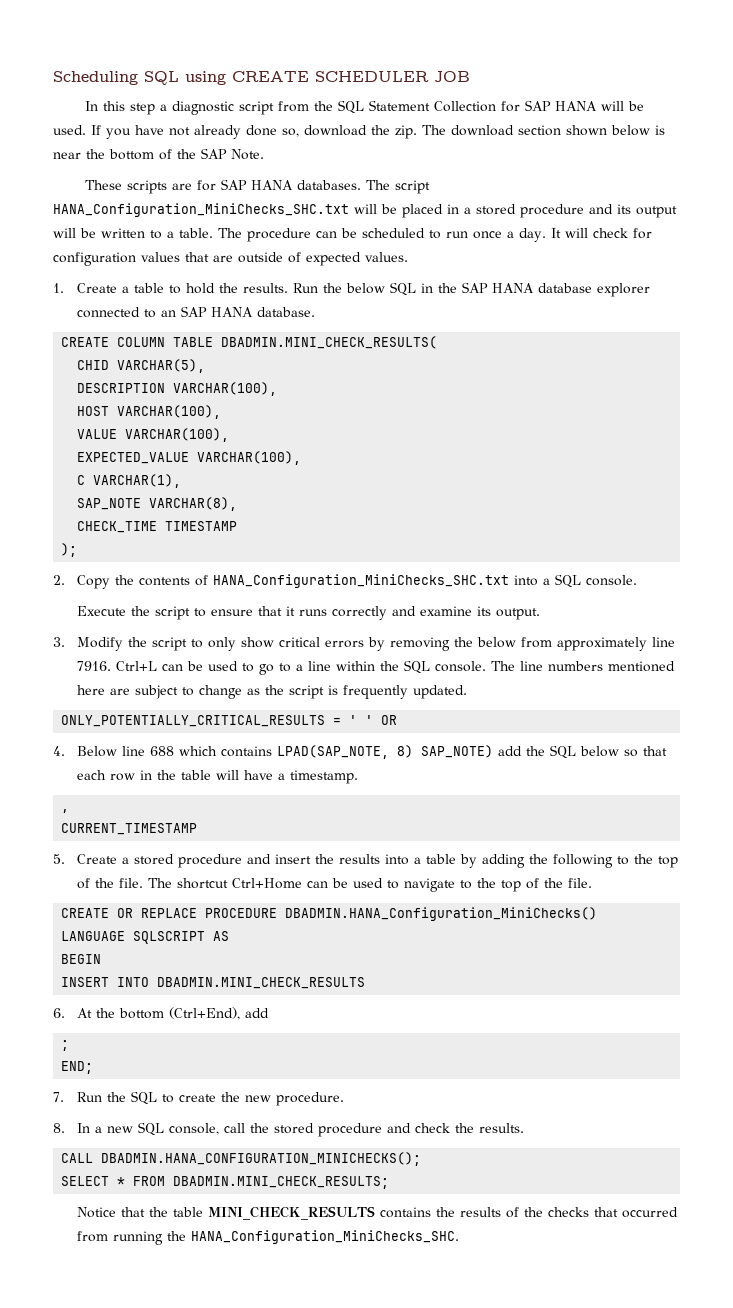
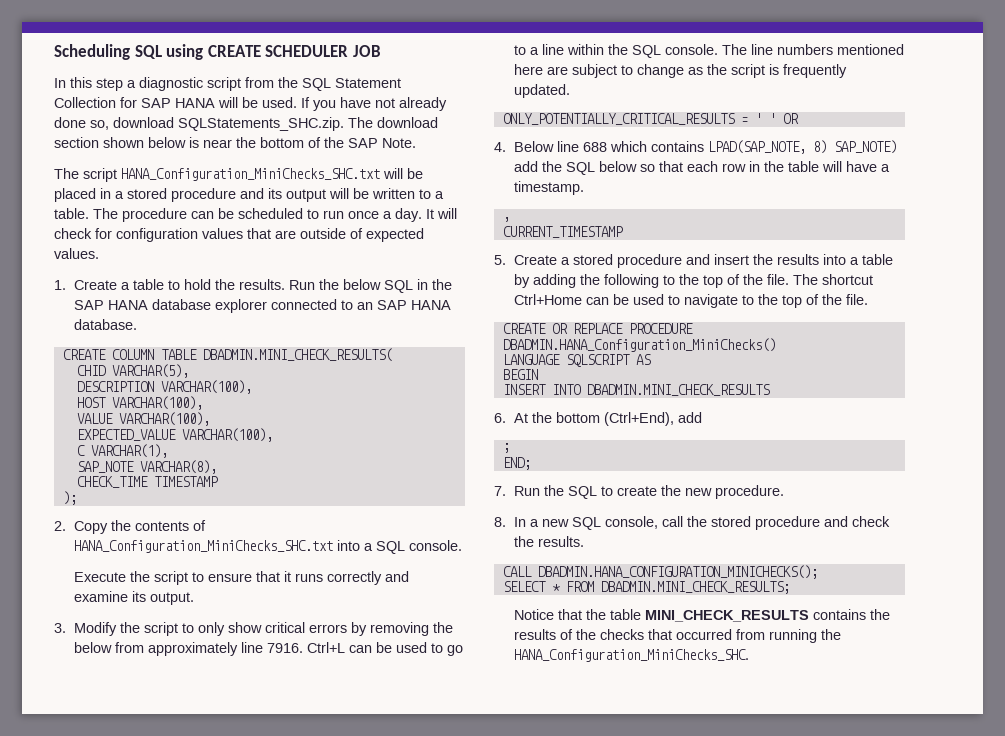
[371,125,417,139] the zip. -> [178,117,344,131] SQLStatements_SHC.zip.
[84,179,361,194] These scripts are for SAP HANA databases. -> (416, 143) none

